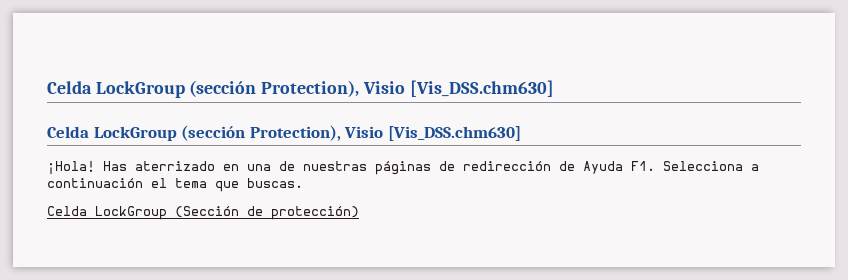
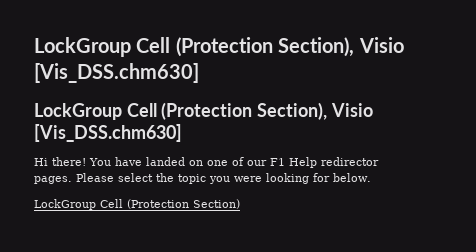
[47,80,554,98] [47,125,521,141] [47,161,759,175] [47,178,303,192] [47,206,359,220] Celda LockGroup (sección Protection), Visio [Vis_DSS.chm630] // Celda LockGroup (sección Protection), Visio [Vis_DSS.chm630] // ¡Hola! Has aterrizado en una de nuestras páginas de redirección de Ayuda F1. Selecciona a continuación el tema que buscas. // Celda LockGroup (Sección de protección) -> [34,37,404,57] [34,63,199,83] [34,102,373,120] [34,124,182,142] [34,157,379,168] [34,173,371,184] [34,199,240,210] LockGroup Cell (Protection Section), Visio [Vis_DSS.chm630] // LockGroup Cell (Protection Section), Visio [Vis_DSS.chm630] // Hi there! You have landed on one of our F1 Help redirector pages. Please select the topic you were looking for below. // LockGroup Cell (Protection Section)

